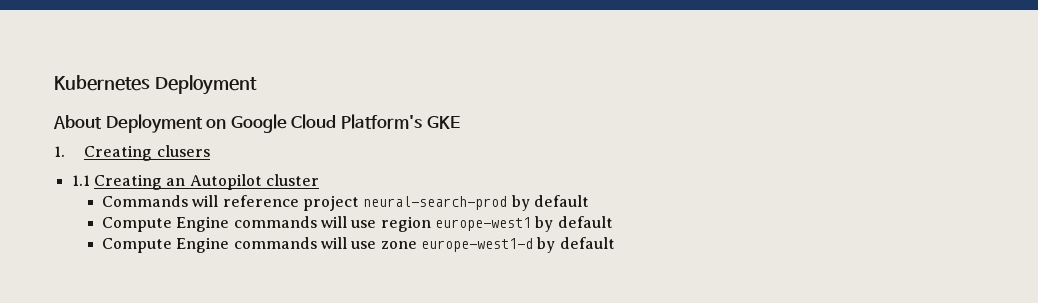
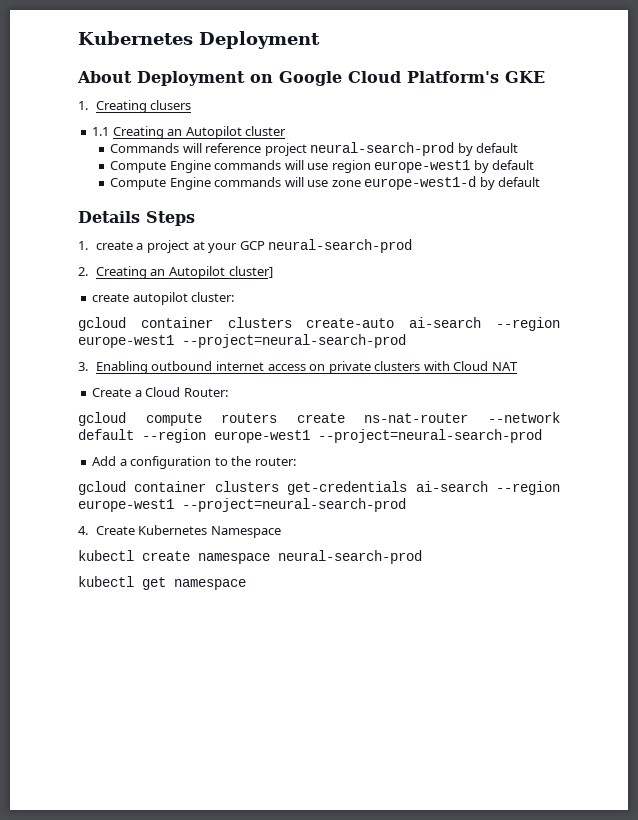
(615, 243) none -> [78,211,195,226] [78,239,413,253] [78,266,273,279] [92,292,235,305] [78,317,560,331] [78,334,406,348] [78,361,518,374] [92,387,228,397] [78,412,560,426] [78,429,542,443] [92,456,296,469] [78,481,560,495] [78,498,406,512] [78,525,281,538] [78,550,422,564] [78,576,246,590] // Details Steps // 1. create a project at your GCP neural-search-prod // 2. Creating an Autopilot cluster] // create autopilot cluster: // gcloud container clusters create-auto ai-search --region europe-west1 --project=neural-search-prod // 3. Enabling outbound internet access on private clusters with Cloud NAT // Create a Cloud Router: // gcloud compute routers create ns-nat-router --network default --region europe-west1 --project=neural-search-prod // Add a configuration to the router: // gcloud container clusters get-credentials ai-search --region europe-west1 --project=neural-search-prod // 4. Create Kubernetes Namespace // kubectl create namespace neural-search-prod // kubectl get namespace

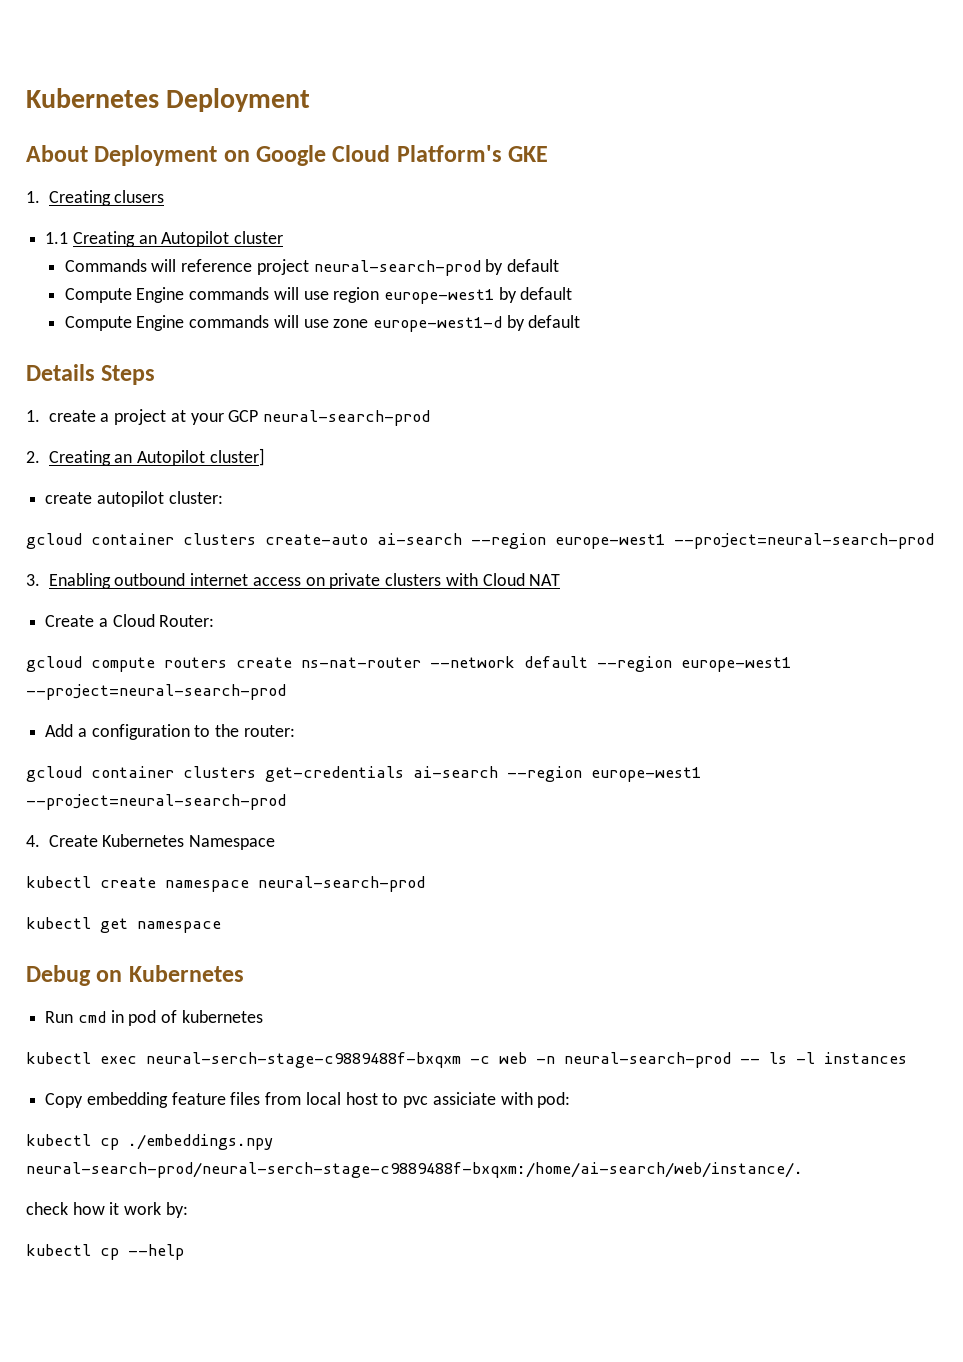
(246, 584) none -> [26,965,244,986] [45,1010,263,1026] [26,1052,907,1068] [45,1092,571,1108] [26,1134,273,1150] [26,1162,803,1178] [26,1202,188,1218] [26,1244,184,1260] // Debug on Kubernetes // Run cmd in pod of kubernetes // kubectl exec neural-serch-stage-c9889488f-bxqxm -c web -n neural-search-prod -- ls -l instances // Copy embedding feature files from local host to pvc assiciate with pod: // kubectl cp ./embeddings.npy neural-search-prod/neural-serch-stage-c9889488f-bxqxm:/home/ai-search/web/instance/. // check how it work by: // kubectl cp --help

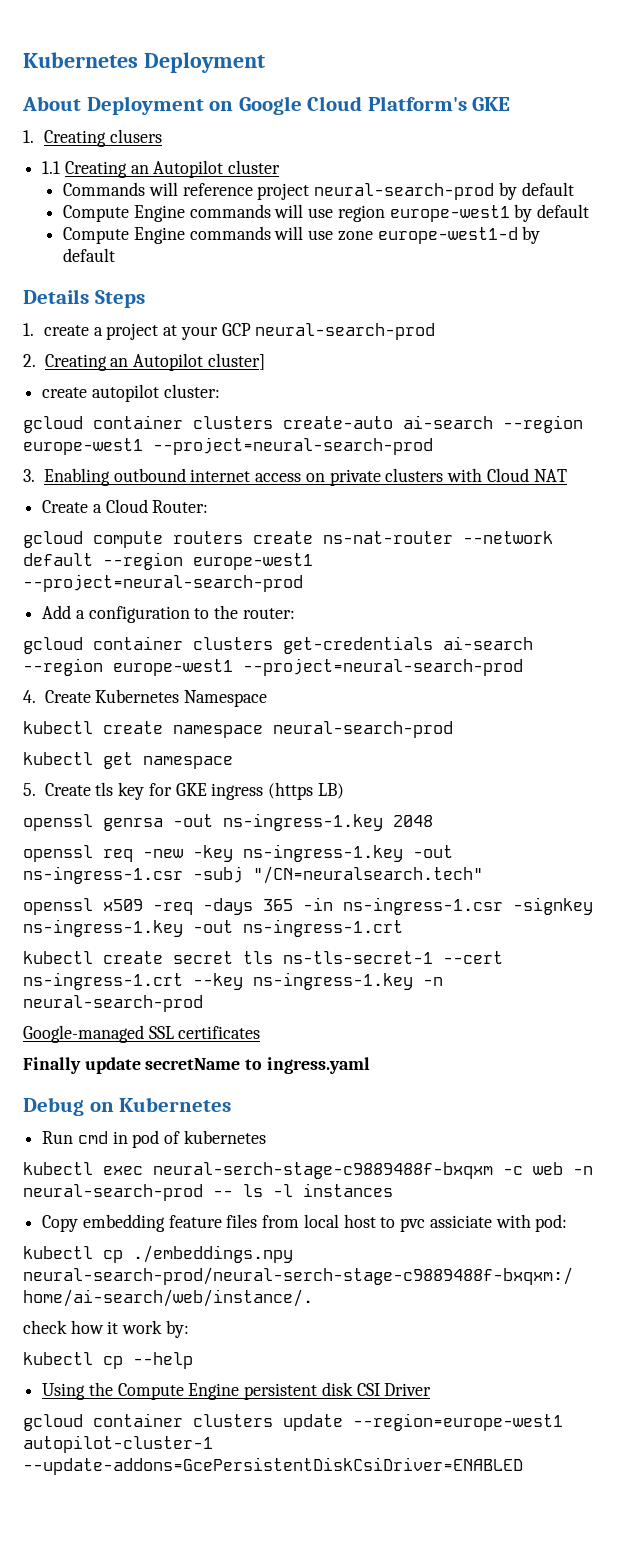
(221, 927) none -> [23,782,344,800] [23,813,433,831] [23,844,453,862] [23,866,483,884] [23,897,593,915] [23,919,403,937] [23,951,503,964] [23,972,443,990] [23,995,203,1012] [23,1025,261,1043] [23,1057,370,1074] // 5. Create tls key for GKE ingress (https LB) // openssl genrsa -out ns-ingress-1.key 2048 // openssl req -new -key ns-ingress-1.key -out ns-ingress-1.csr -subj "/CN=neuralsearch.tech" // openssl x509 -req -days 365 -in ns-ingress-1.csr -signkey ns-ingress-1.key -out ns-ingress-1.crt // kubectl create secret tls ns-tls-secret-1 --cert ns-ingress-1.crt --key ns-ingress-1.key -n neural-search-prod // Google-managed SSL certificates // Finally update secretName to ingress.yaml
(184, 1252) none -> [42,1382,432,1400] [23,1413,563,1431] [23,1435,213,1453] [23,1457,523,1475] // Using the Compute Engine persistent disk CSI Driver // gcloud container clusters update --region=europe-west1 autopilot-cluster-1 --update-addons=GcePersistentDiskCsiDriver=ENABLED

